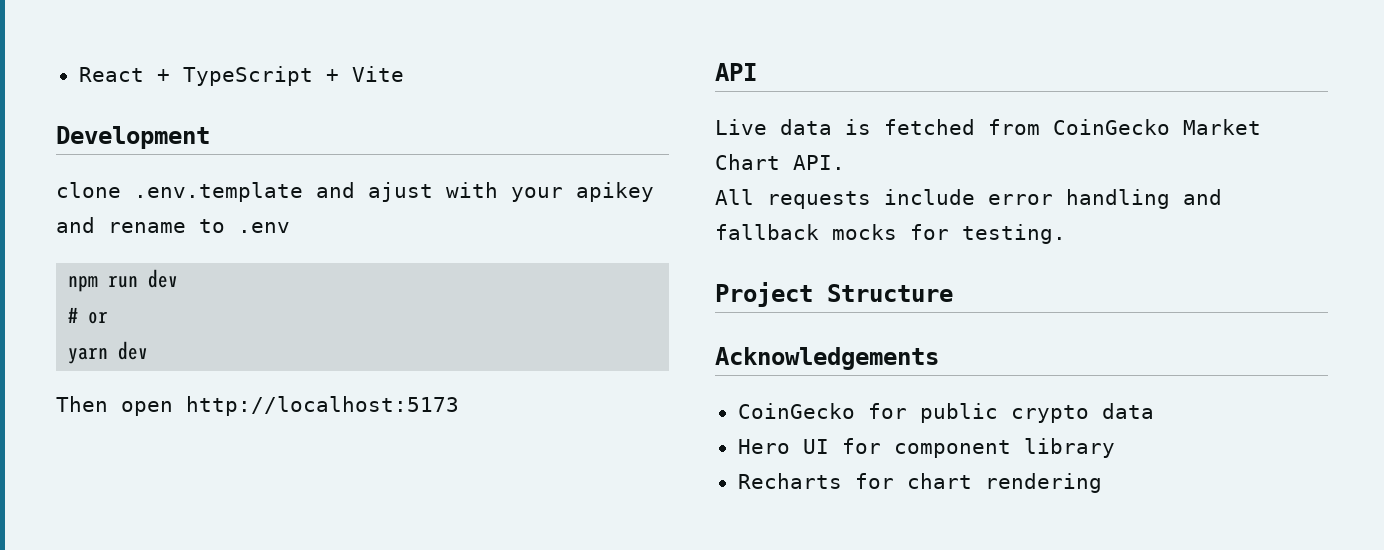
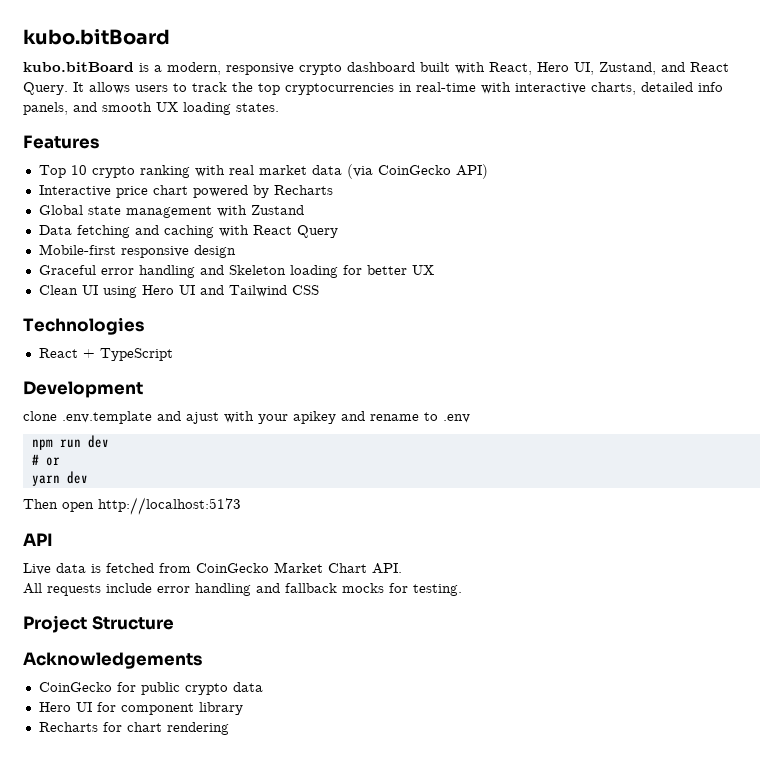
(78, 74) none -> [23,29,170,45] [23,62,729,75] [23,82,723,95] [23,102,279,115] [23,135,99,149] [38,164,488,179] [38,185,333,198] [38,205,304,218] [38,225,338,238] [38,244,236,258] [38,265,434,278] [38,285,319,298] [23,317,144,335] kubo.bitBoard // kubo.bitBoard is a modern, responsive crypto dashboard built with React, Hero UI, Zustand, and React Query. It allows users to track the top cryptocurrencies in real-time with interactive charts, detailed info panels, and smooth UX loading states. // Features // Top 10 crypto ranking with real market data (via CoinGecko API) // Interactive price chart powered by Recharts // Global state management with Zustand // Data fetching and caching with React Query // Mobile-first responsive design // Graceful error handling and Skeleton loading for better UX // Clean UI using Hero UI and Tailwind CSS // Technologies //
[325,66,404,82] + Vite -> (173, 354) none

